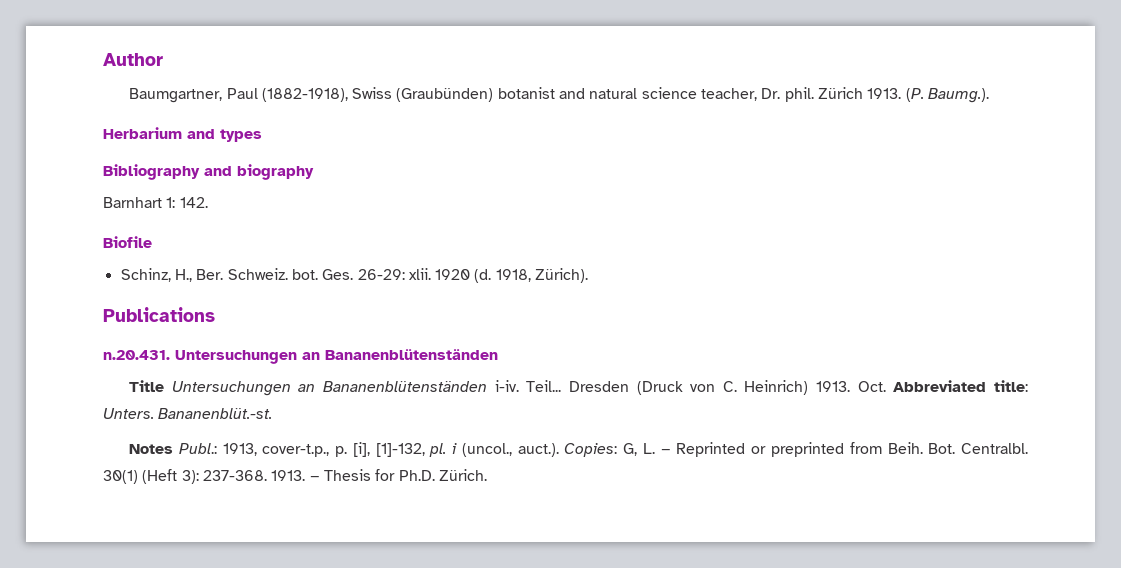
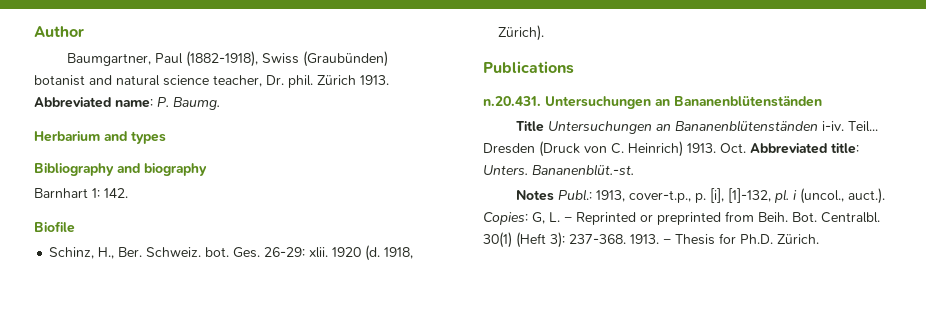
[905,88,990,103] (P. Baumg.). -> [34,97,220,110] Abbreviated name: P. Baumg.

